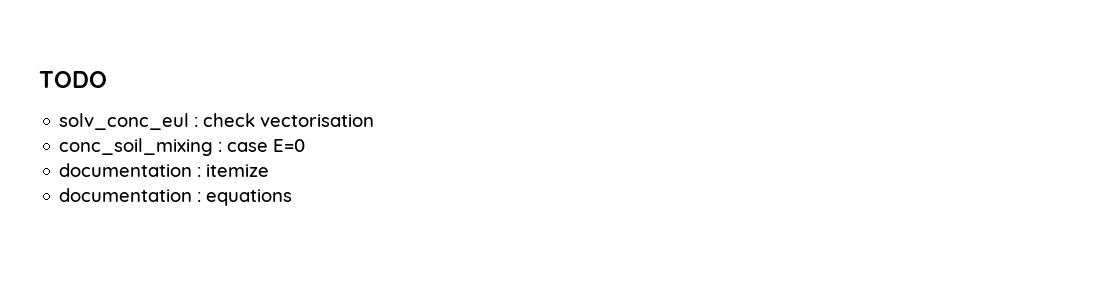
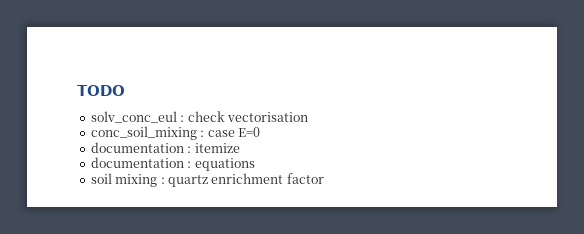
(293, 197) none -> [90,173,324,187] // soil mixing : quartz enrichment factor

